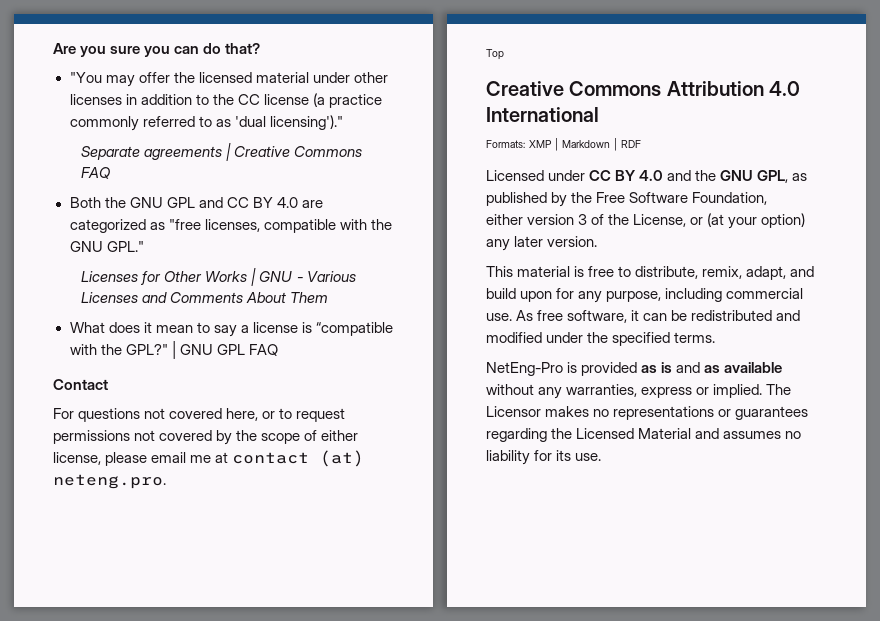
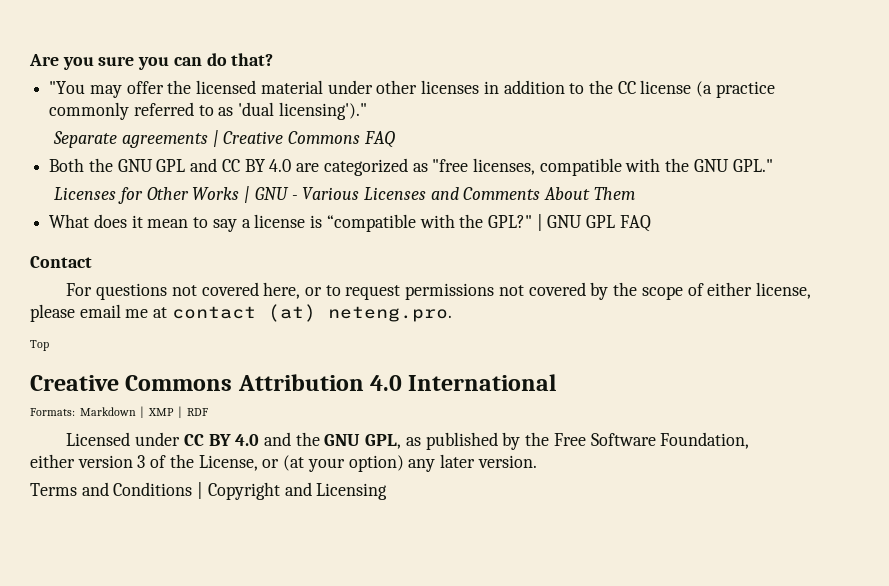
[529,138,611,151] XMP | Markdown -> [79,406,175,418] Markdown | XMP
[486,266,815,280] [486,288,804,303] [486,310,801,323] [486,332,716,346] [486,362,783,376] [486,384,792,399] [486,406,809,420] [486,428,802,442] [486,450,602,465] This material is free to distribute, remix, adapt, and build upon for any purpose, including commercial use. As free software, it can be redistributed and modified under the specified terms. // NetEng-Pro is provided as is and as available without any warranties, express or implied. The Licensor makes no representations or guarantees regarding the Licensed Material and assumes no liability for its use. -> [30,482,388,500] Terms and Conditions | Copyright and Licensing

